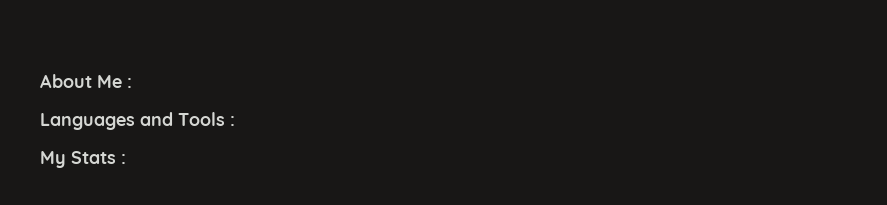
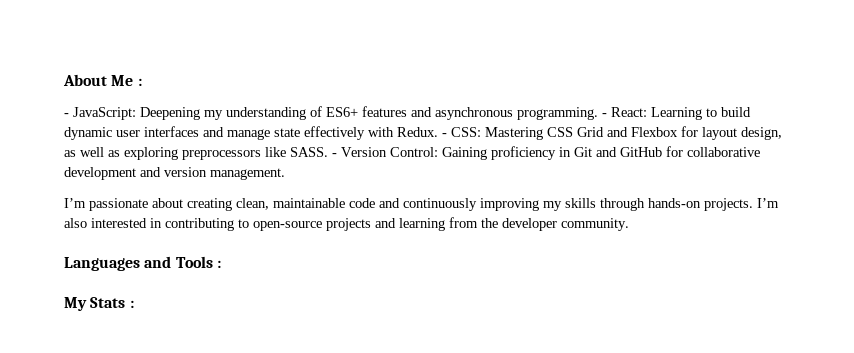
(132, 83) none -> [64,106,751,120] [64,126,782,140] [64,146,760,160] [64,167,285,180] [64,198,779,211] [64,217,629,231] // - JavaScript: Deepening my understanding of ES6+ features and asynchronous programming. - React: Learning to build dynamic user interfaces and manage state effectively with Redux. - CSS: Mastering CSS Grid and Flexbox for layout design, as well as exploring preprocessors like SASS. - Version Control: Gaining proficiency in Git and GitHub for collaborative development and version management. // I’m passionate about creating clean, maintainable code and continuously improving my skills through hands-on projects. I’m also interested in contributing to open-source projects and learning from the developer community.

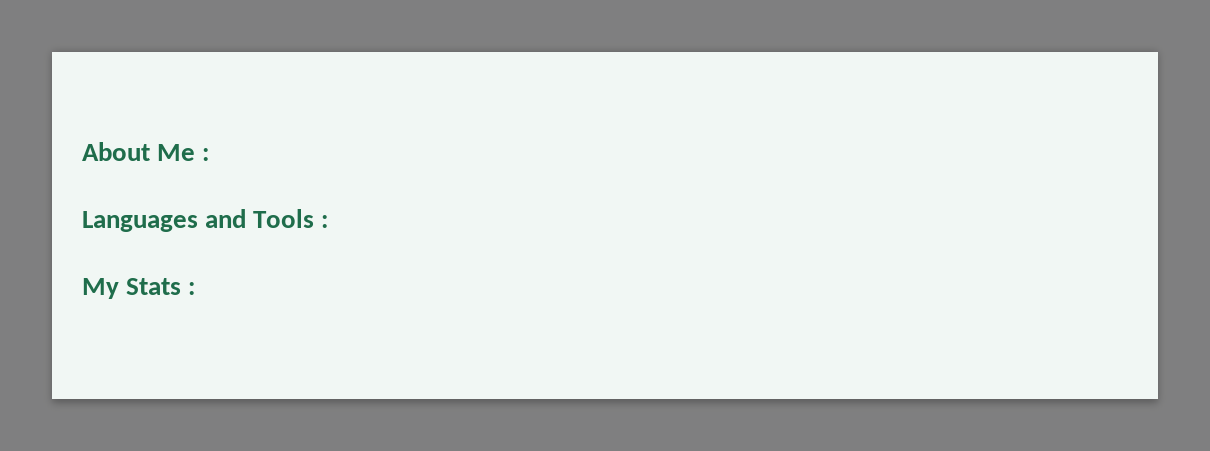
[64,106,751,120] [64,126,782,140] [64,146,760,160] [64,167,285,180] [64,198,779,211] [64,217,629,231] // - JavaScript: Deepening my understanding of ES6+ features and asynchronous programming. - React: Learning to build dynamic user interfaces and manage state effectively with Redux. - CSS: Mastering CSS Grid and Flexbox for layout design, as well as exploring preprocessors like SASS. - Version Control: Gaining proficiency in Git and GitHub for collaborative development and version management. // I’m passionate about creating clean, maintainable code and continuously improving my skills through hands-on projects. I’m also interested in contributing to open-source projects and learning from the developer community. -> (210, 154) none

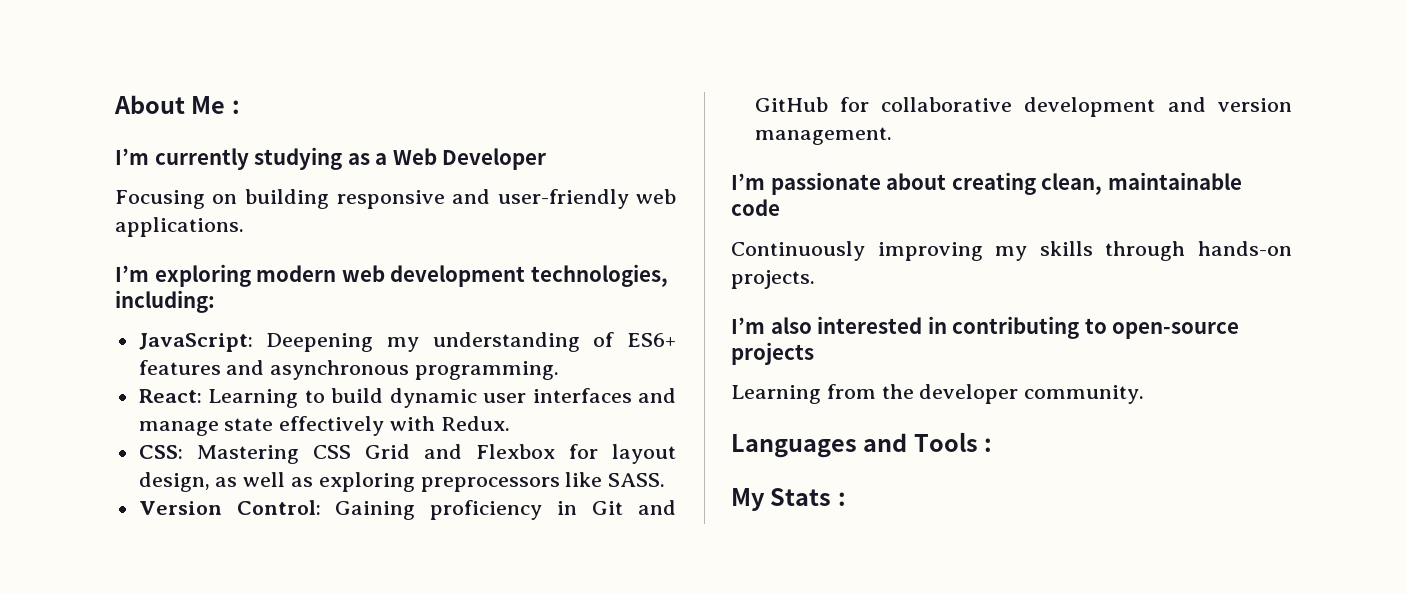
(210, 154) none -> [115,147,547,170] [115,189,676,209] [115,217,244,237] [115,264,668,287] [115,290,215,313] [138,332,676,352] [138,360,560,380] [138,388,677,408] [138,416,510,436] [138,444,677,464] [138,472,666,492] [138,500,676,520] [754,97,1292,117] [754,127,892,145] [731,172,1242,195] [731,199,780,216] [731,241,1292,261] [731,270,815,289] [731,316,1240,339] [731,342,814,365] [731,384,1145,404] // I’m currently studying as a Web Developer // Focusing on building responsive and user-friendly web applications. // I’m exploring modern web development technologies, including: // JavaScript: Deepening my understanding of ES6+ features and asynchronous programming. // React: Learning to build dynamic user interfaces and manage state effectively with Redux. // CSS: Mastering CSS Grid and Flexbox for layout design, as well as exploring preprocessors like SASS. // Version Control: Gaining proficiency in Git and GitHub for collaborative development and version management. // I’m passionate about creating clean, maintainable code // Continuously improving my skills through hands-on projects. // I’m also interested in contributing to open-source projects // Learning from the developer community.

